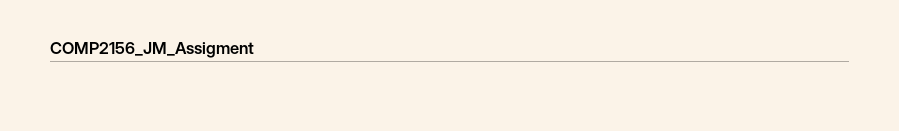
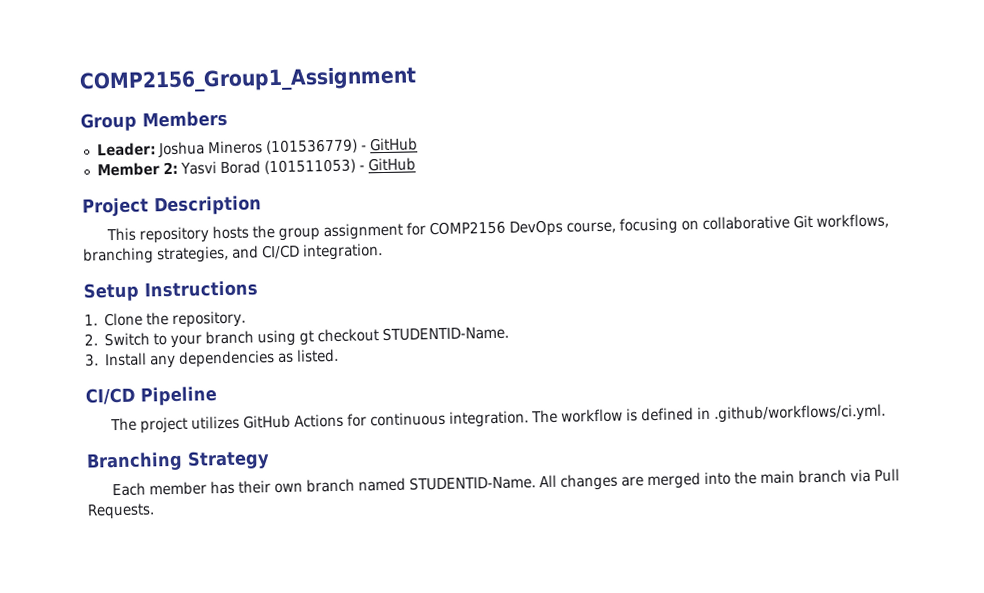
[50,42,254,58] COMP2156_JM_Assigment -> [79,66,417,94] [80,110,228,132] [96,137,418,158] [96,157,416,177] [82,195,262,217] [105,213,889,244] [83,243,383,265] [83,280,258,302] [84,310,247,328] [84,325,510,349] [84,348,340,369] [85,386,217,406] [109,403,886,434] [86,450,270,472] [111,468,900,497] [87,503,155,520] COMP2156_Group1_Assignment // Group Members // Leader: Joshua Mineros (101536779) - GitHub // Member 2: Yasvi Borad (101511053) - GitHub // Project Description // This repository hosts the group assignment for COMP2156 DevOps course, focusing on collaborative Git workflows, branching strategies, and CI/CD integration. // Setup Instructions // 1. Clone the repository. // 2. Switch to your branch using gt checkout STUDENTID-Name. // 3. Install any dependencies as listed. // CI/CD Pipeline // The project utilizes GitHub Actions for continuous integration. The workflow is defined in .github/workflows/ci.yml. // Branching Strategy // Each member has their own branch named STUDENTID-Name. All changes are merged into the main branch via Pull Requests.

